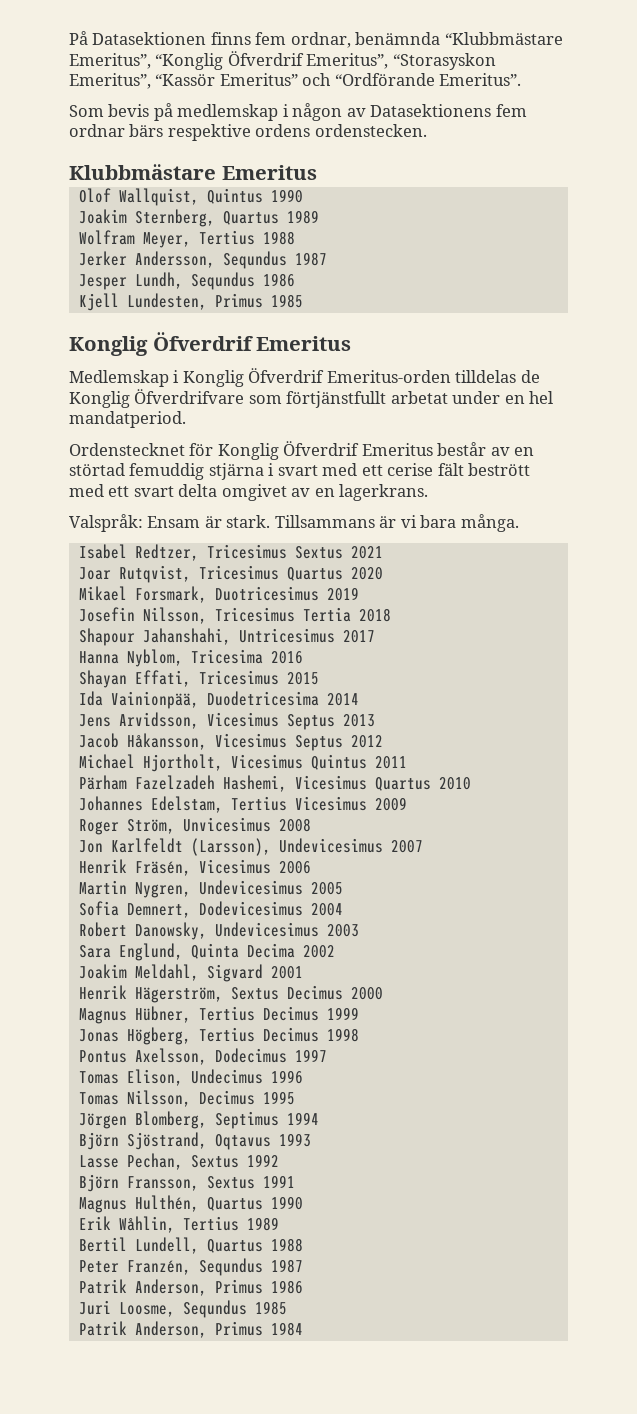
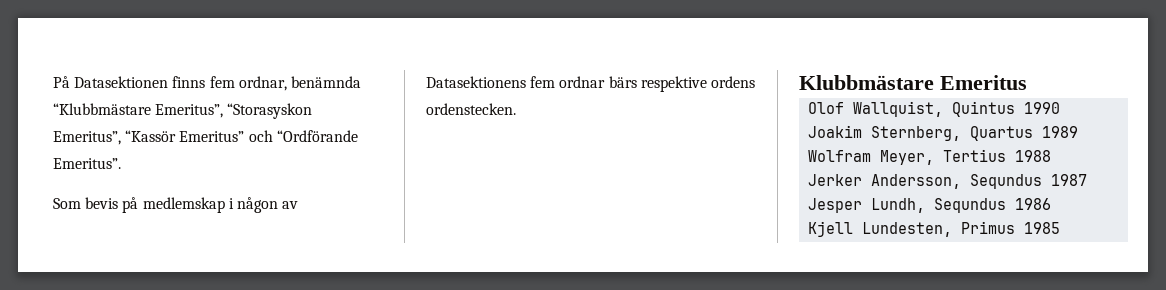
[155,51,389,70] “Konglig Öfverdrif Emeritus”, -> (224, 111) none
[69,332,352,356] [69,368,540,387] [69,389,554,408] [69,411,186,428] [69,441,535,460] [69,463,531,480] [69,484,429,501] [69,514,519,532] [78,544,383,561] [78,565,383,583] [78,586,359,603] [78,607,391,624] [78,628,375,646] [78,649,303,667] [78,670,319,688] [78,691,359,709] [78,712,375,730] [78,733,383,751] [78,754,407,772] [78,775,471,792] [78,796,407,813] [78,817,311,835] [78,838,423,856] [78,859,311,876] [78,880,343,898] [78,901,343,918] [78,922,359,940] [78,943,335,961] [78,964,303,982] [78,985,383,1003] [78,1006,359,1024] [78,1027,359,1045] [78,1048,327,1065] [78,1069,303,1086] [78,1090,295,1107] [78,1111,319,1129] [78,1132,311,1150] [78,1153,279,1170] [78,1174,295,1192] [78,1195,303,1213] [78,1216,279,1233] [78,1237,303,1254] [78,1258,303,1276] [78,1279,303,1296] [78,1300,287,1318] [78,1321,303,1338] // Konglig Öfverdrif Emeritus // Medlemskap i Konglig Öfverdrif Emeritus-orden tilldelas de Konglig Öfverdrifvare som förtjänstfullt arbetat under en hel mandatperiod. // Ordenstecknet för Konglig Öfverdrif Emeritus består av en störtad femuddig stjärna i svart med ett cerise fält bestrött med ett svart delta omgivet av en lagerkrans. // Valspråk: Ensam är stark. Tillsammans är vi bara många. // Isabel Redtzer, Tricesimus Sextus 2021 // Joar Rutqvist, Tricesimus Quartus 2020 // Mikael Forsmark, Duotricesimus 2019 // Josefin Nilsson, Tricesimus Tertia 2018 // Shapour Jahanshahi, Untricesimus 2017 // Hanna Nyblom, Tricesima 2016 // Shayan Effati, Tricesimus 2015 // Ida Vainionpää, Duodetricesima 2014 // Jens Arvidsson, Vicesimus Septus 2013 // Jacob Håkansson, Vicesimus Septus 2012 // Michael Hjortholt, Vicesimus Quintus 2011 // Pärham Fazelzadeh Hashemi, Vicesimus Quartus 2010 // Johannes Edelstam, Tertius Vicesimus 2009 // Roger Ström, Unvicesimus 2008 // Jon Karlfeldt (Larsson), Undevicesimus 2007 // Henrik Fräsén, Vicesimus 2006 // Martin Nygren, Undevicesimus 2005 // Sofia Demnert, Dodevicesimus 2004 // Robert Danowsky, Undevicesimus 2003 // Sara Englund, Quinta Decima 2002 // Joakim Meldahl, Sigvard 2001 // Henrik Hägerström, Sextus Decimus 2000 // Magnus Hübner, Tertius Decimus 1999 // Jonas Högberg, Tertius Decimus 1998 // Pontus Axelsson, Dodecimus 1997 // Tomas Elison, Undecimus 1996 // Tomas Nilsson, Decimus 1995 // Jörgen Blomberg, Septimus 1994 // Björn Sjöstrand, Oqtavus 1993 // Lasse Pechan, Sextus 1992 // Björn Fransson, Sextus 1991 // Magnus Hulthén, Quartus 1990 // Erik Wåhlin, Tertius 1989 // Bertil Lundell, Quartus 1988 // Peter Franzén, Sequndus 1987 // Patrik Anderson, Primus 1986 // Juri Loosme, Sequndus 1985 // Patrik Anderson, Primus 1984 -> (1061, 228) none

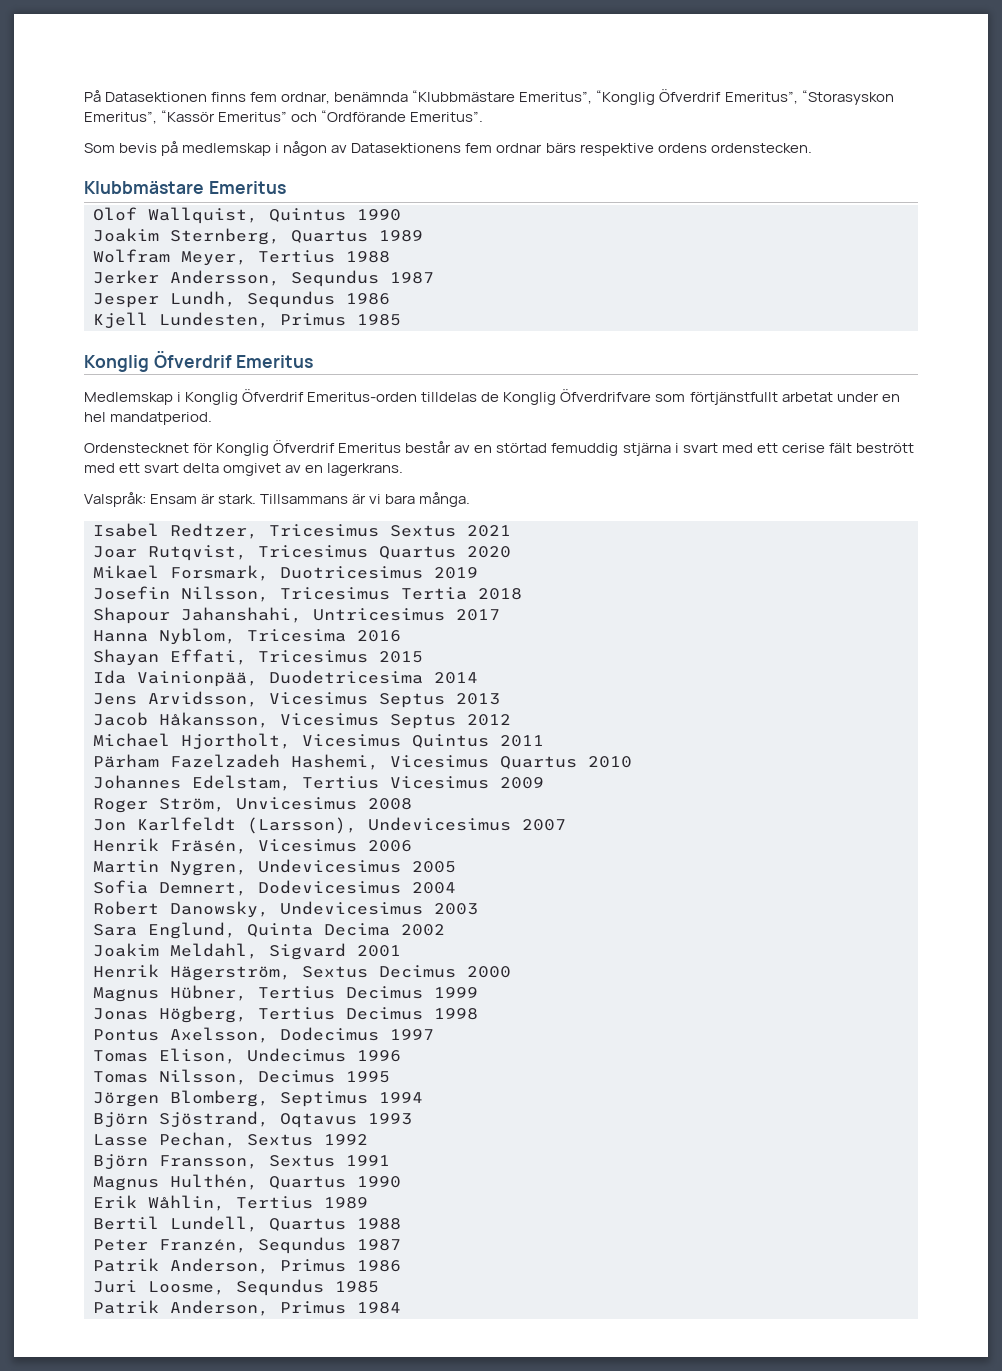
(224, 111) none -> [596,89,798,105] “Konglig Öfverdrif Emeritus”,
(1061, 228) none -> [84,351,314,372] [84,389,900,405] [84,412,213,425] [84,440,914,456] [84,463,404,476] [84,492,471,507] [93,523,511,539] [93,545,511,561] [93,565,478,581] [93,586,522,602] [93,607,500,624] [93,628,401,645] [93,649,423,666] [93,670,478,687] [93,691,500,708] [93,712,511,729] [93,733,544,750] [93,754,632,770] [93,775,544,791] [93,797,412,813] [93,817,566,834] [93,838,412,854] [93,859,456,876] [93,880,456,896] [93,901,478,918] [93,922,445,939] [93,943,401,960] [93,964,511,981] [93,985,478,1002] [93,1006,478,1023] [93,1027,434,1043] [93,1048,401,1064] [93,1069,390,1085] [93,1090,423,1107] [93,1111,412,1128] [93,1132,368,1148] [93,1154,390,1170] [93,1174,401,1191] [93,1195,368,1211] [93,1216,401,1232] [93,1237,401,1254] [93,1258,401,1274] [93,1279,379,1296] [93,1300,401,1316] // Konglig Öfverdrif Emeritus // Medlemskap i Konglig Öfverdrif Emeritus-orden tilldelas de Konglig Öfverdrifvare som förtjänstfullt arbetat under en hel mandatperiod. // Ordenstecknet för Konglig Öfverdrif Emeritus består av en störtad femuddig stjärna i svart med ett cerise fält bestrött med ett svart delta omgivet av en lagerkrans. // Valspråk: Ensam är stark. Tillsammans är vi bara många. // Isabel Redtzer, Tricesimus Sextus 2021 // Joar Rutqvist, Tricesimus Quartus 2020 // Mikael Forsmark, Duotricesimus 2019 // Josefin Nilsson, Tricesimus Tertia 2018 // Shapour Jahanshahi, Untricesimus 2017 // Hanna Nyblom, Tricesima 2016 // Shayan Effati, Tricesimus 2015 // Ida Vainionpää, Duodetricesima 2014 // Jens Arvidsson, Vicesimus Septus 2013 // Jacob Håkansson, Vicesimus Septus 2012 // Michael Hjortholt, Vicesimus Quintus 2011 // Pärham Fazelzadeh Hashemi, Vicesimus Quartus 2010 // Johannes Edelstam, Tertius Vicesimus 2009 // Roger Ström, Unvicesimus 2008 // Jon Karlfeldt (Larsson), Undevicesimus 2007 // Henrik Fräsén, Vicesimus 2006 // Martin Nygren, Undevicesimus 2005 // Sofia Demnert, Dodevicesimus 2004 // Robert Danowsky, Undevicesimus 2003 // Sara Englund, Quinta Decima 2002 // Joakim Meldahl, Sigvard 2001 // Henrik Hägerström, Sextus Decimus 2000 // Magnus Hübner, Tertius Decimus 1999 // Jonas Högberg, Tertius Decimus 1998 // Pontus Axelsson, Dodecimus 1997 // Tomas Elison, Undecimus 1996 // Tomas Nilsson, Decimus 1995 // Jörgen Blomberg, Septimus 1994 // Björn Sjöstrand, Oqtavus 1993 // Lasse Pechan, Sextus 1992 // Björn Fransson, Sextus 1991 // Magnus Hulthén, Quartus 1990 // Erik Wåhlin, Tertius 1989 // Bertil Lundell, Quartus 1988 // Peter Franzén, Sequndus 1987 // Patrik Anderson, Primus 1986 // Juri Loosme, Sequndus 1985 // Patrik Anderson, Primus 1984

